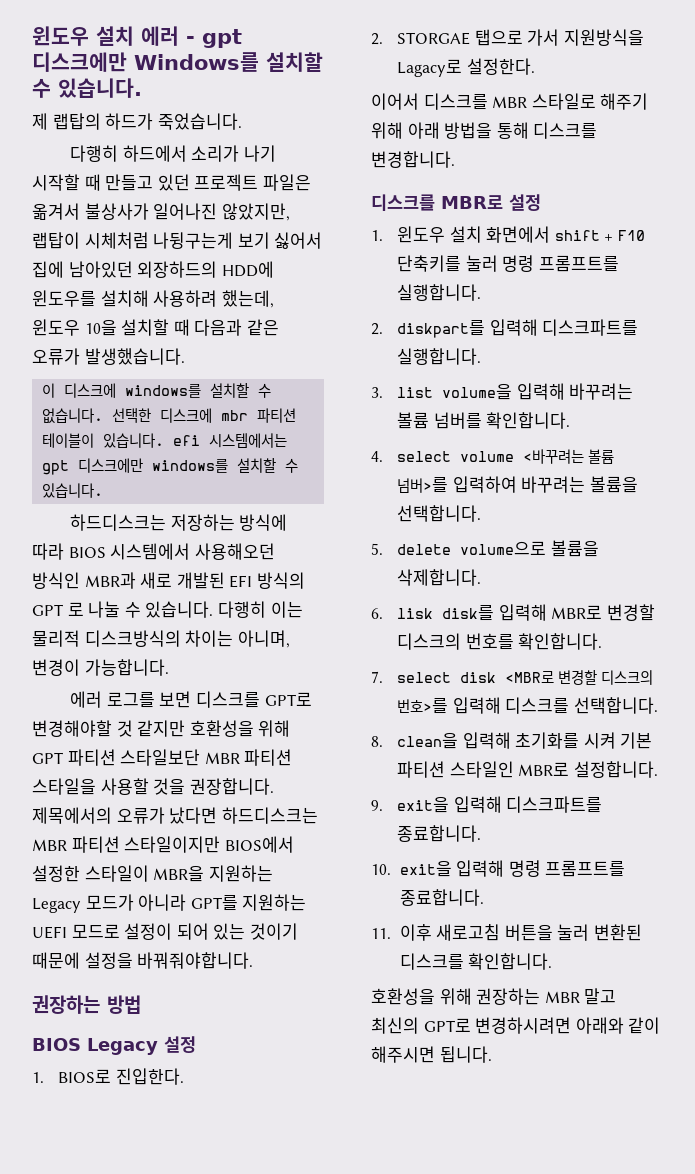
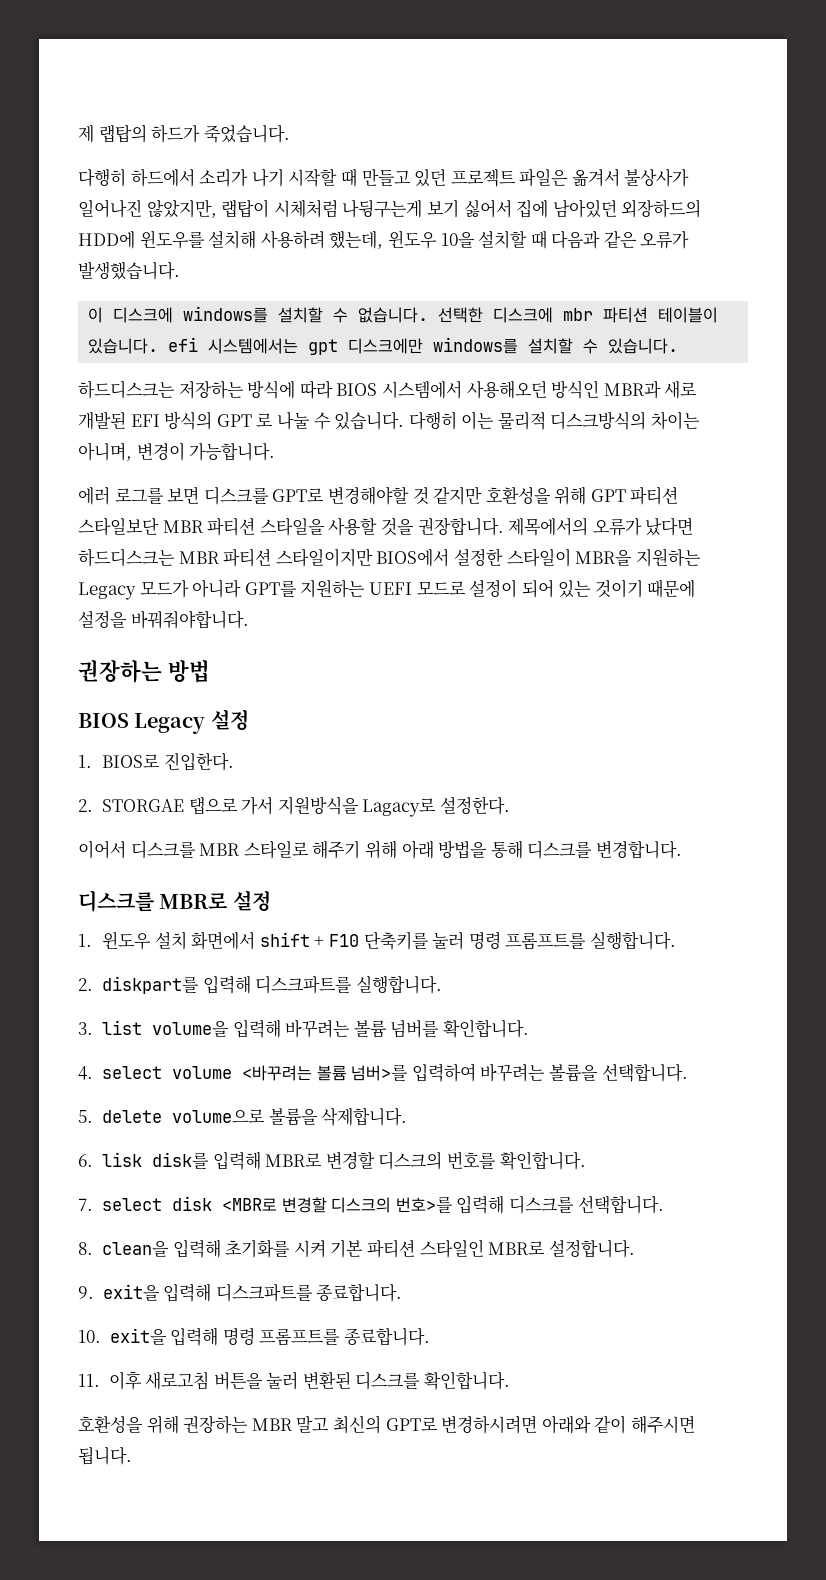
[32,26,242,48] [32,52,323,72] [32,78,142,98] 윈도우 설치 에러 - gpt 디스크에만 Windows를 설치할 수 있습니다. // -> (78, 133) none

